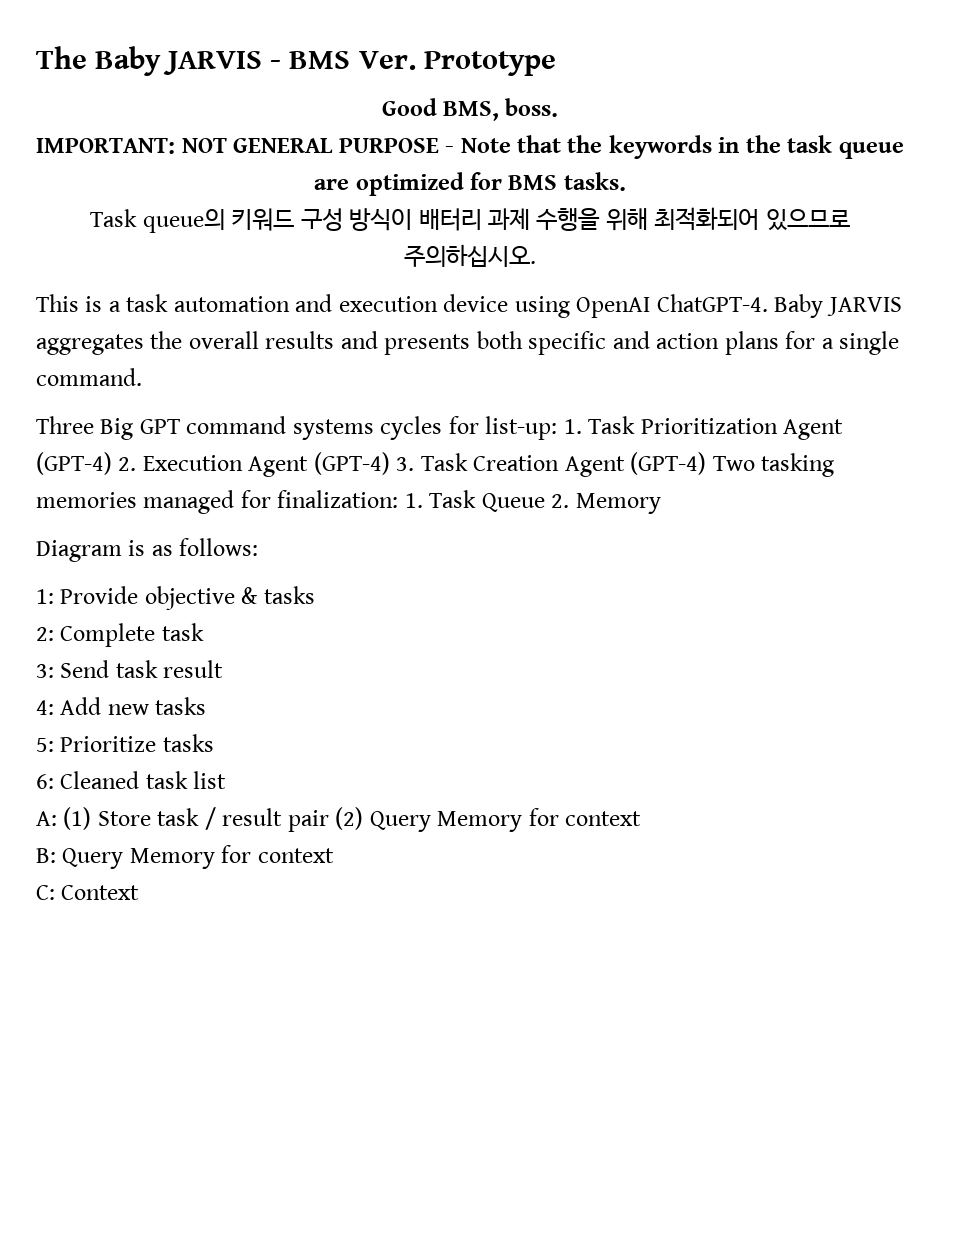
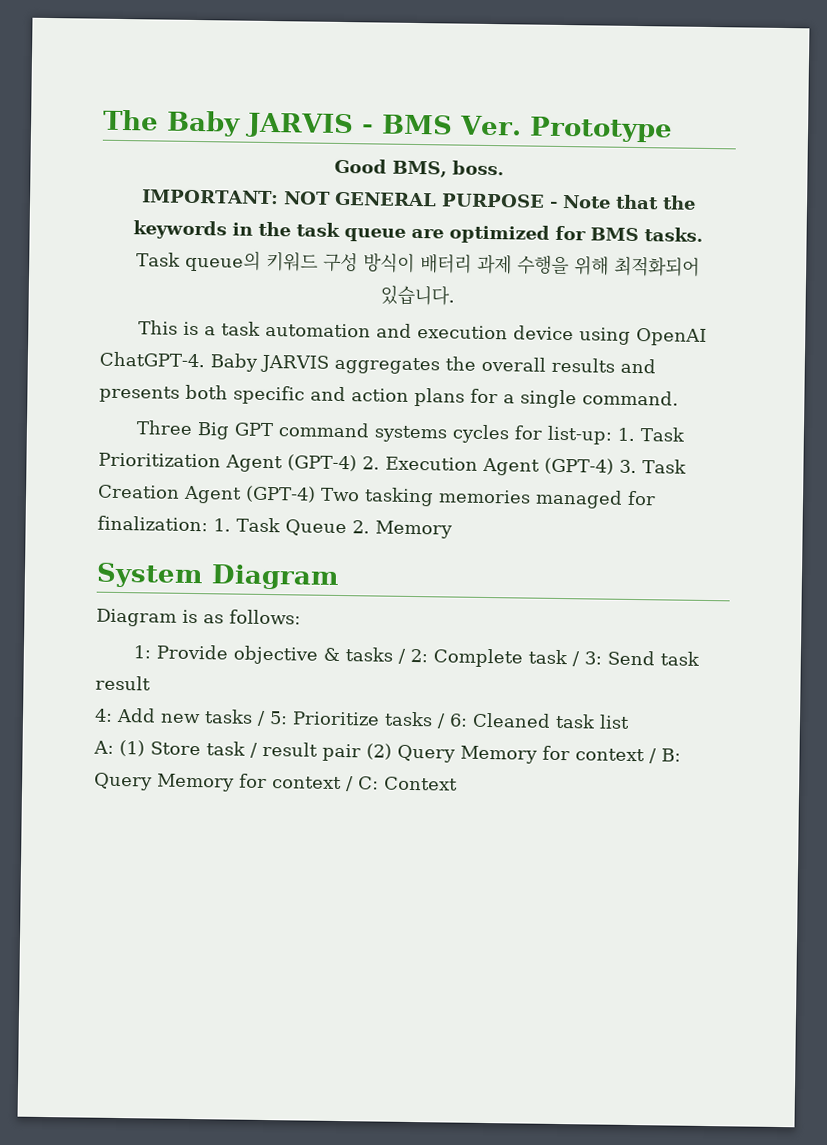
[765,209,850,231] [404,244,536,267] 있으므로 주의하십시오. -> [379,284,455,306] 있습니다.
(661, 503) none -> [96,562,340,590] // System Diagram
(315, 595) // -> [397,648,406,664] /
(204, 632) // -> [571,651,580,667] /
(207, 706) // -> [257,710,266,726] /
(214, 743) // -> [437,713,446,729] /
(642, 818) // -> [649,748,657,764] /
(334, 855) // -> [346,776,354,792] /

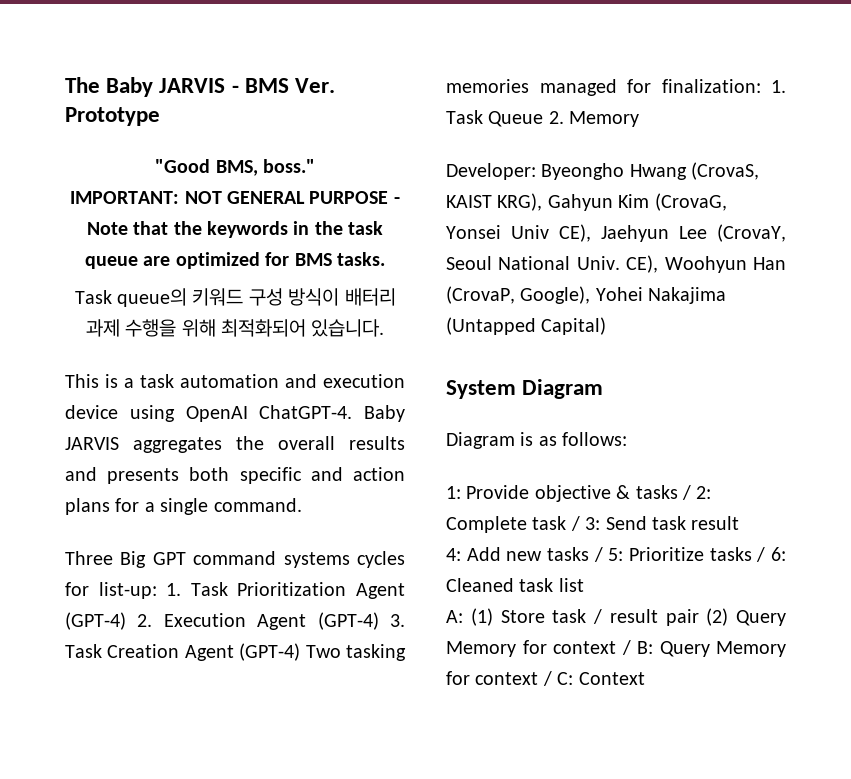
[334,158,504,178] Good BMS, boss. -> [155,159,315,176] "Good BMS, boss."
(453, 529) none -> [446,162,760,180] [446,193,727,211] [446,224,786,242] [446,255,786,273] [446,286,727,304] [446,317,607,335] // Developer: Byeongho Hwang (CrovaS, KAIST KRG), Gahyun Kim (CrovaG, Yonsei Univ CE), Jaehyun Lee (CrovaY, Seoul National Univ. CE), Woohyun Han (CrovaP, Google), Yohei Nakajima (Untapped Capital)

